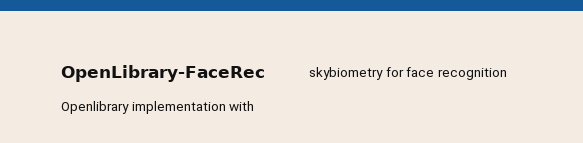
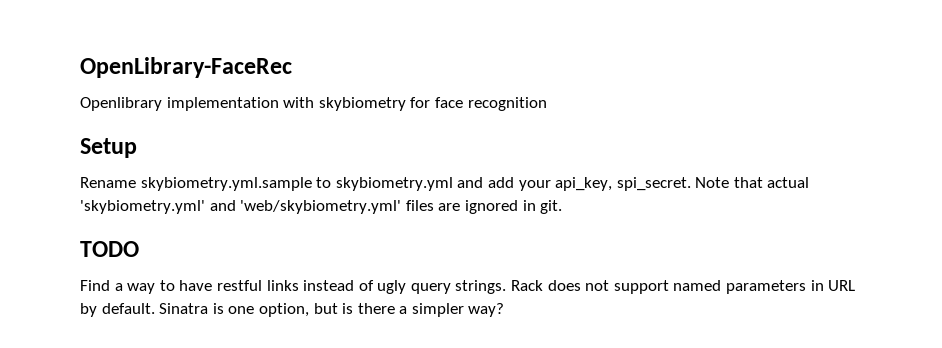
(507, 74) none -> [80,138,137,158] [80,177,810,191] [80,200,563,214] [80,241,139,257] [80,280,856,294] [80,303,505,317] // Setup // Rename skybiometry.yml.sample to skybiometry.yml and add your api_key, spi_secret. Note that actual 'skybiometry.yml' and 'web/skybiometry.yml' files are ignored in git. // TODO // Find a way to have restful links instead of ugly query strings. Rack does not support named parameters in URL by default. Sinatra is one option, but is there a simpler way?

